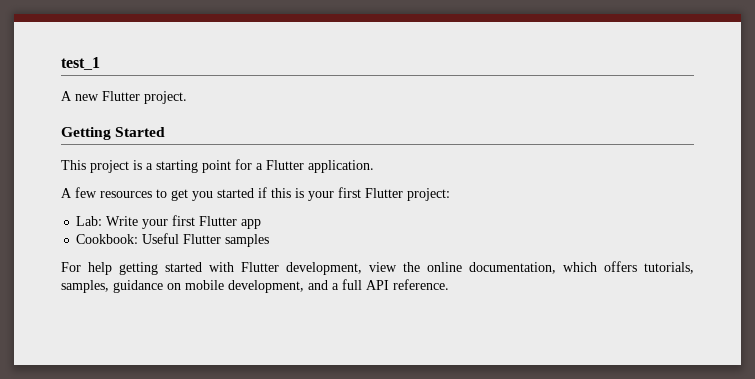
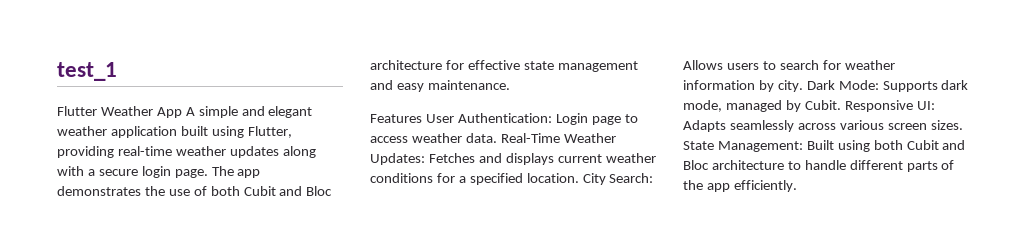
[61,91,187,104] [61,127,166,140] [61,159,374,173] [61,187,450,201] [76,215,262,229] [76,233,270,247] [61,261,694,275] [61,279,449,293] A new Flutter project. // Getting Started // This project is a starting point for a Flutter application. // A few resources to get you started if this is your first Flutter project: // Lab: Write your first Flutter app // Cookbook: Useful Flutter samples // For help getting started with Flutter development, view the online documentation, which offers tutorials, samples, guidance on mobile development, and a full API reference. -> [57,106,313,118] [57,126,292,138] [57,146,316,158] [57,166,261,178] [57,186,333,196] [370,60,638,72] [370,80,510,92] [370,113,638,125] [370,133,616,143] [370,153,656,165] [370,173,654,185] [683,60,895,70] [683,80,969,92] [683,100,935,112] [683,120,963,132] [683,140,966,152] [683,160,955,172] [683,180,797,192] Flutter Weather App A simple and elegant weather application built using Flutter, providing real-time weather updates along with a secure login page. The app demonstrates the use of both Cubit and Bloc architecture for effective state management and easy maintenance. // Features User Authentication: Login page to access weather data. Real-Time Weather Updates: Fetches and displays current weather conditions for a specified location. City Search: Allows users to search for weather information by city. Dark Mode: Supports dark mode, managed by Cubit. Responsive UI: Adapts seamlessly across various screen sizes. State Management: Built using both Cubit and Bloc architecture to handle different parts of the app efficiently.

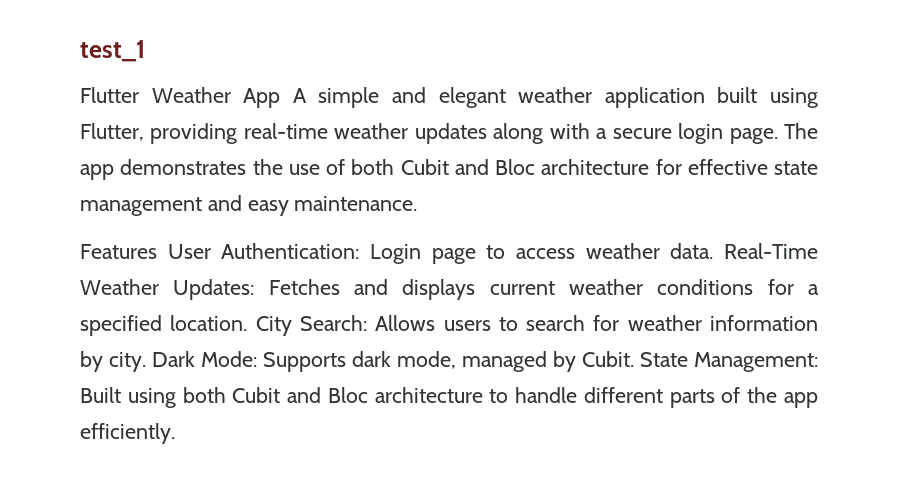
[844,100,935,112] [683,120,963,132] Responsive UI: Adapts seamlessly across various screen sizes. -> (634, 359) none

